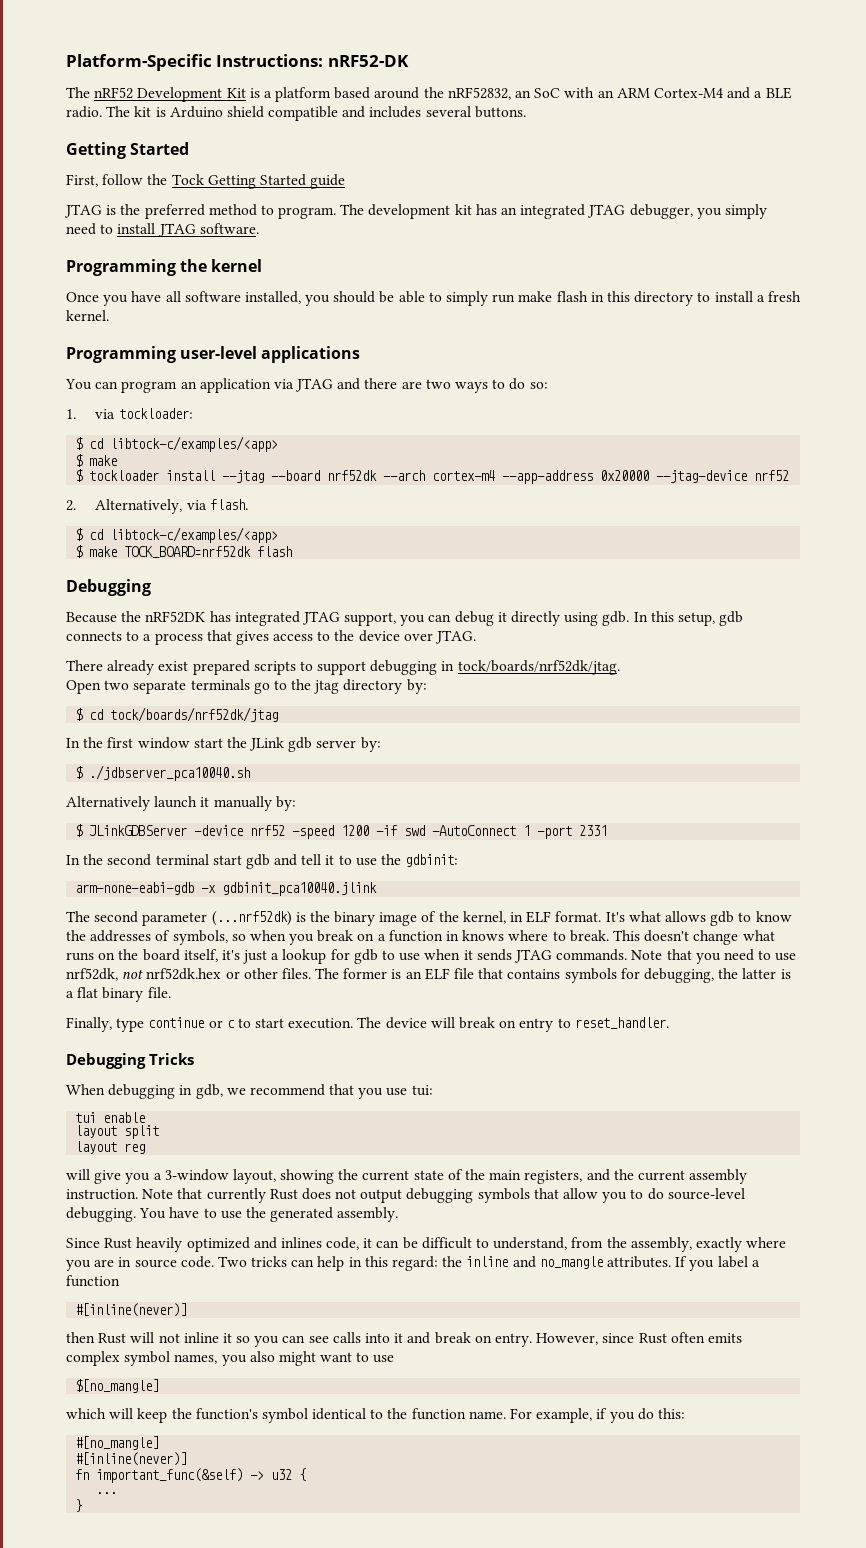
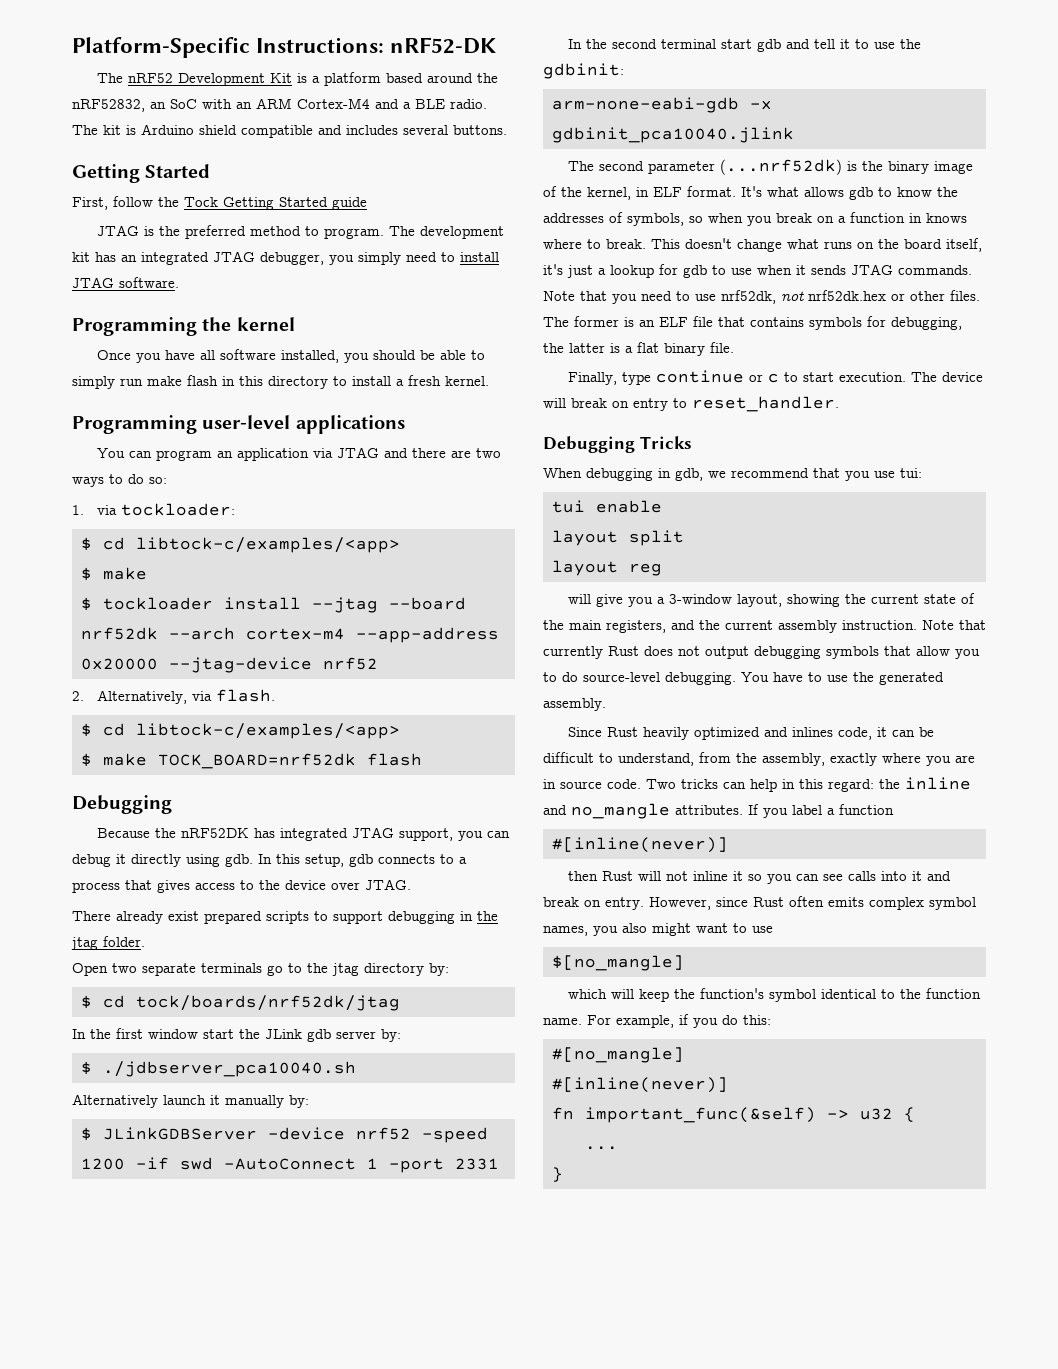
[457,660,620,675] tock/boards/nrf52dk/jtag. -> [477,911,498,921] [71,936,145,950] the jtag folder.

